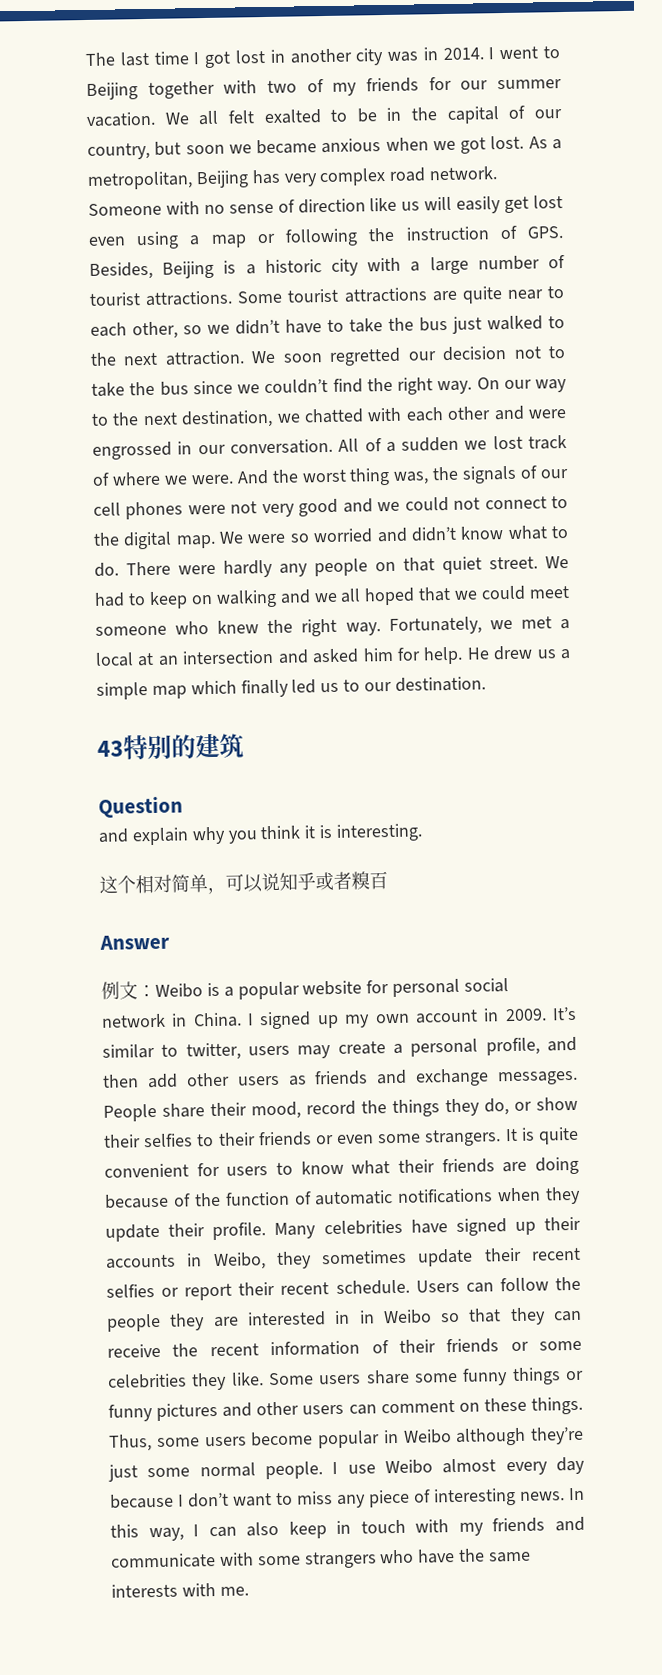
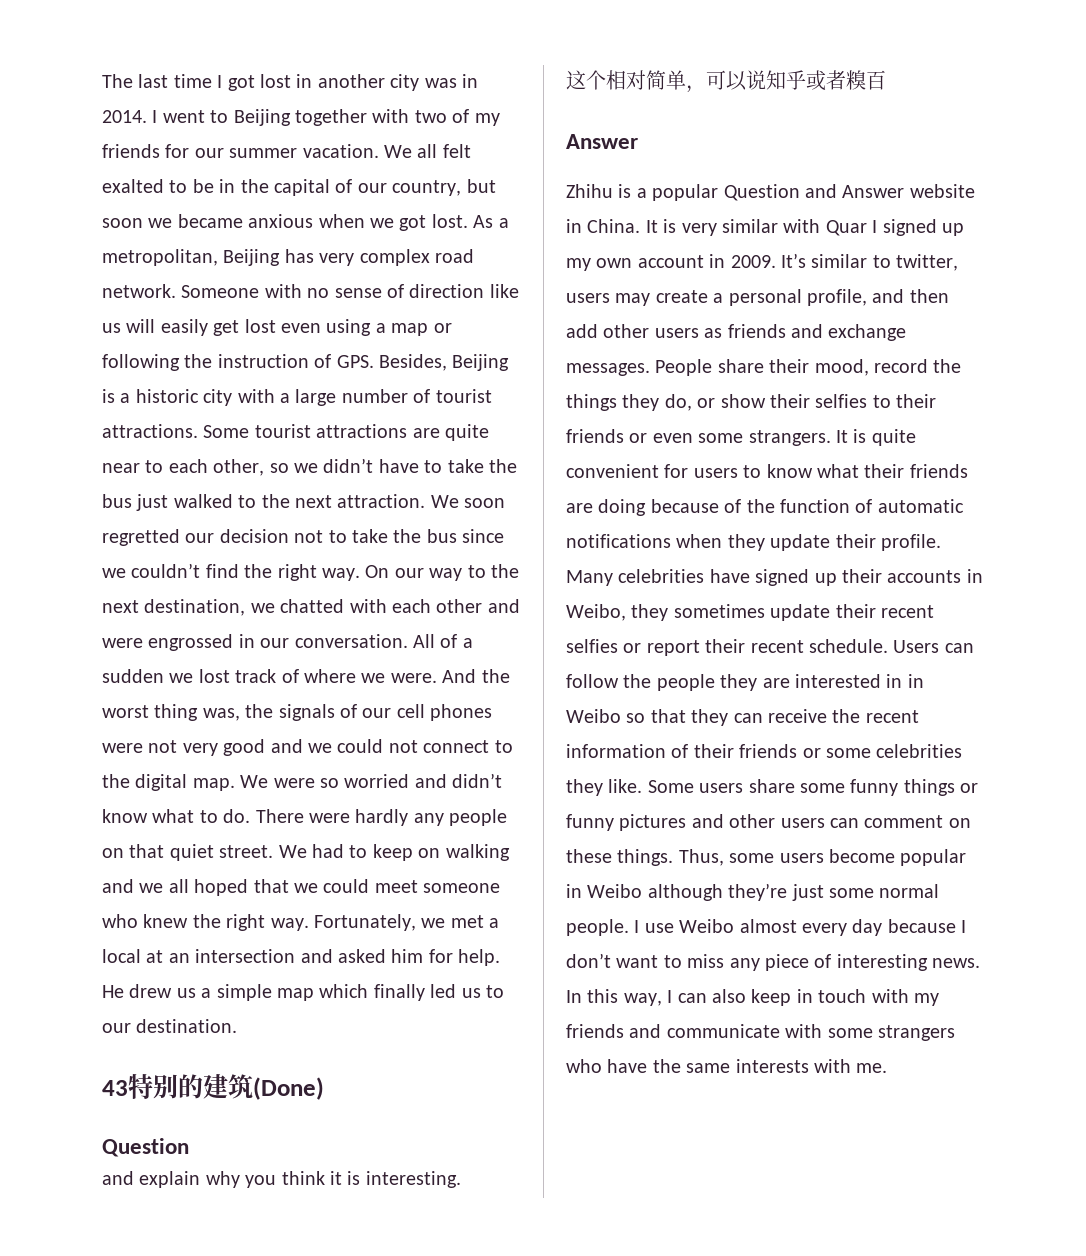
(244, 745) none -> [253,1077,324,1100] (Done)
[101,981,203,1000] 例文：Weibo -> [566,184,613,198] Zhihu
[302,978,510,997] [101,1012,242,1028] website for personal social network in China. -> [723,184,975,201] [566,219,867,236] Question and Answer website in China. It is very similar with Quar

